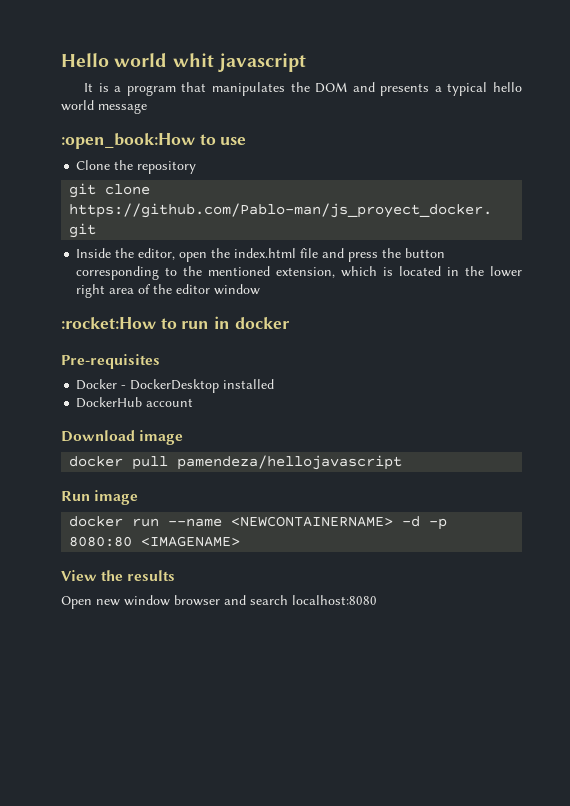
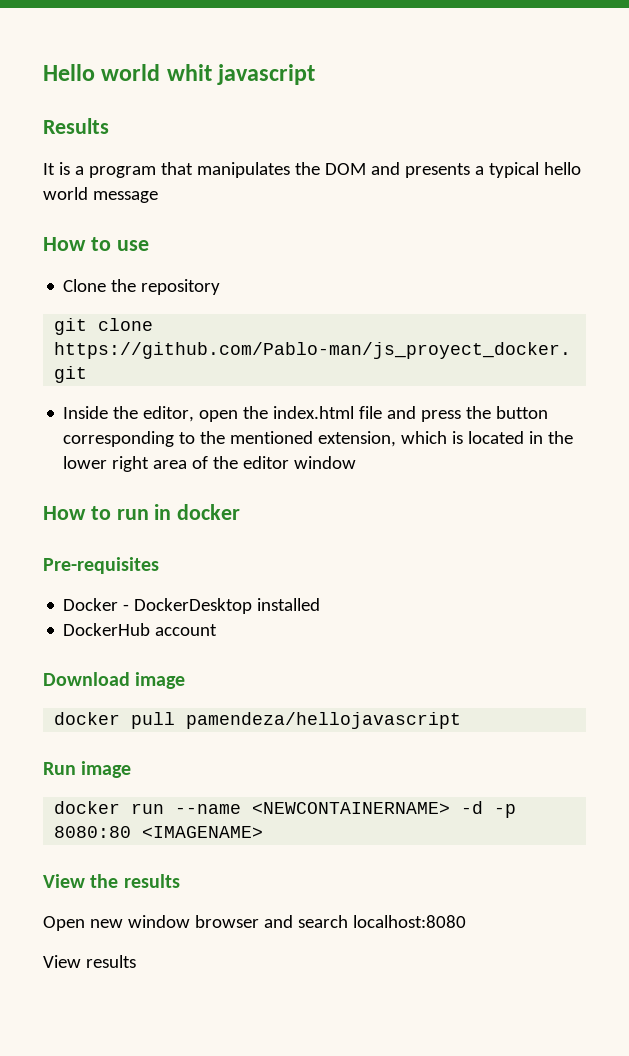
(306, 62) none -> [43,118,109,134] // Results
[61,133,195,149] :open_book:How -> [43,237,86,251] How
[61,317,156,329] :rocket:How -> [43,506,86,520] How
(377, 600) none -> [43,955,136,968] // View results

